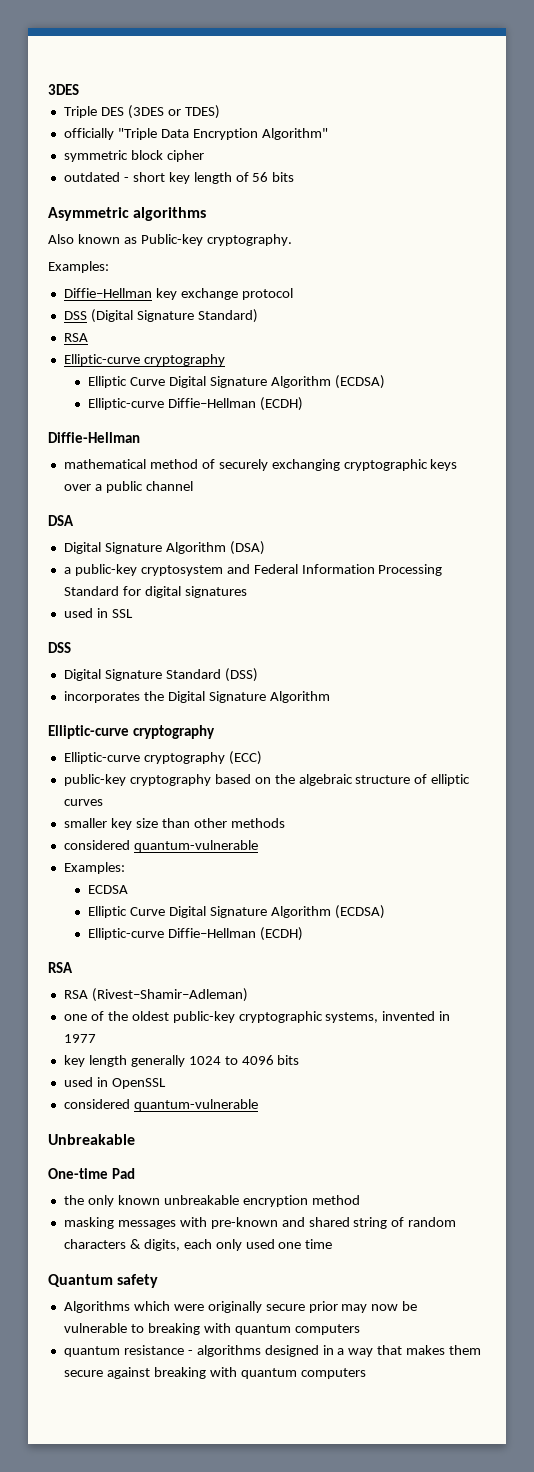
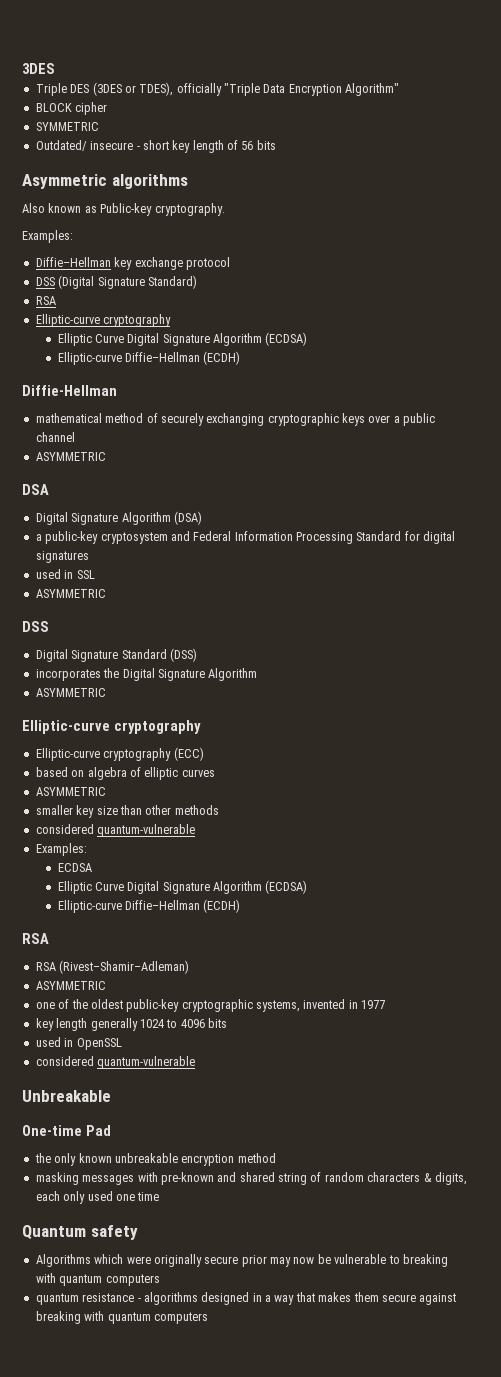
[184,105,220,119] TDES) // -> [139,82,174,96] TDES),
[63,150,163,162] symmetric block -> [35,103,72,112] BLOCK
[63,172,120,182] outdated -> [35,122,99,131] [35,140,134,151] SYMMETRIC // Outdated/ insecure
(193, 486) none -> [35,452,106,461] // ASYMMETRIC
(133, 613) none -> [35,589,106,598] // ASYMMETRIC
(330, 697) none -> [35,688,106,697] // ASYMMETRIC
[63,774,411,786] public-key cryptography based on the algebraic structure -> [35,767,127,780] based on algebra
(103, 802) none -> [35,787,106,796] // ASYMMETRIC
(248, 995) none -> [35,981,106,990] // ASYMMETRIC

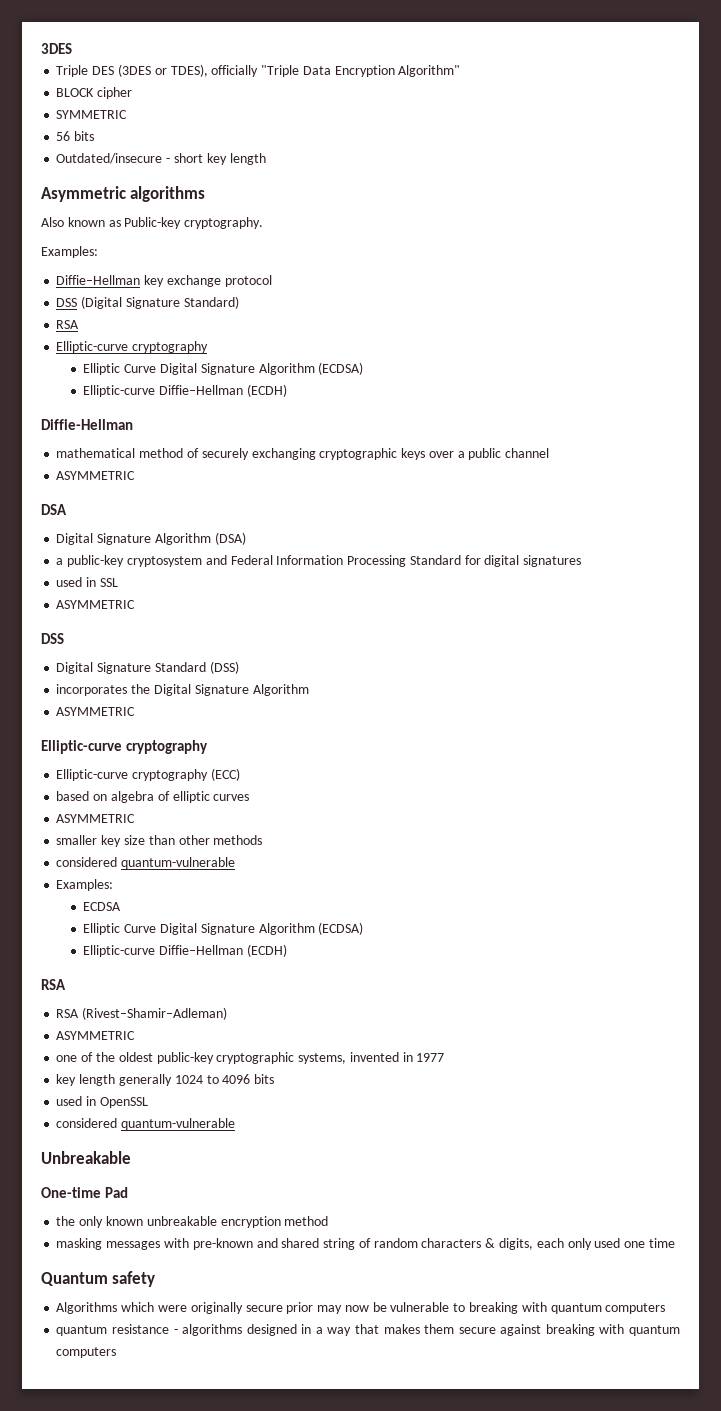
[35,140,134,151] Outdated/ insecure -> [56,131,95,141] [56,153,163,164] 56 bits // Outdated/insecure
[227,140,276,150] of 56 bits -> (266, 159) none

